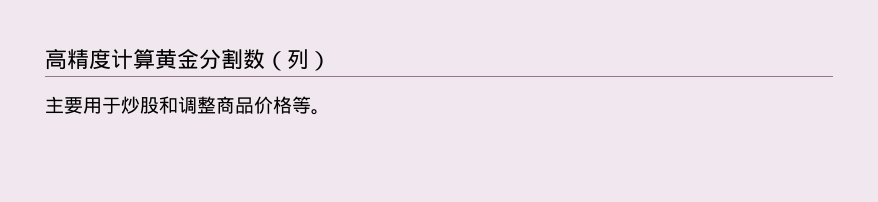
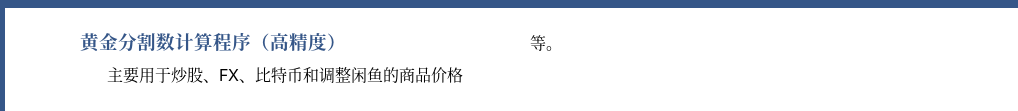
[45,49,331,71] [45,96,216,114] 高精度计算黄金分割数（列） // 主要用于炒股和调整 -> [80,32,346,53] [106,66,399,84] 黄金分割数计算程序（高精度） // 主要用于炒股、FX、比特币和调整闲鱼的

